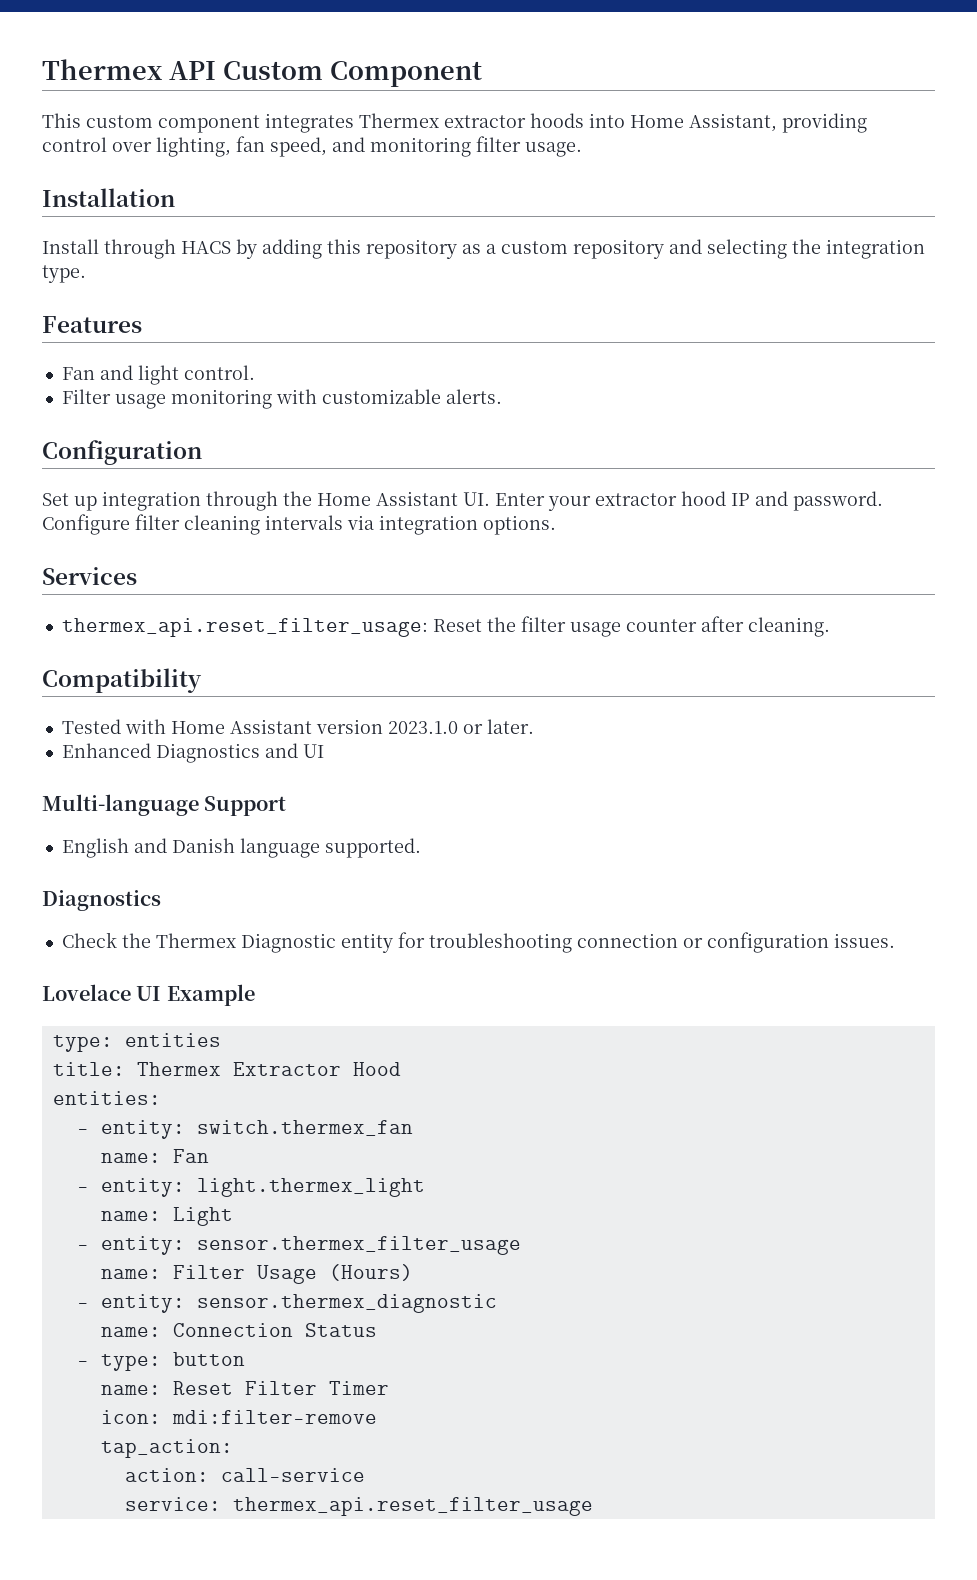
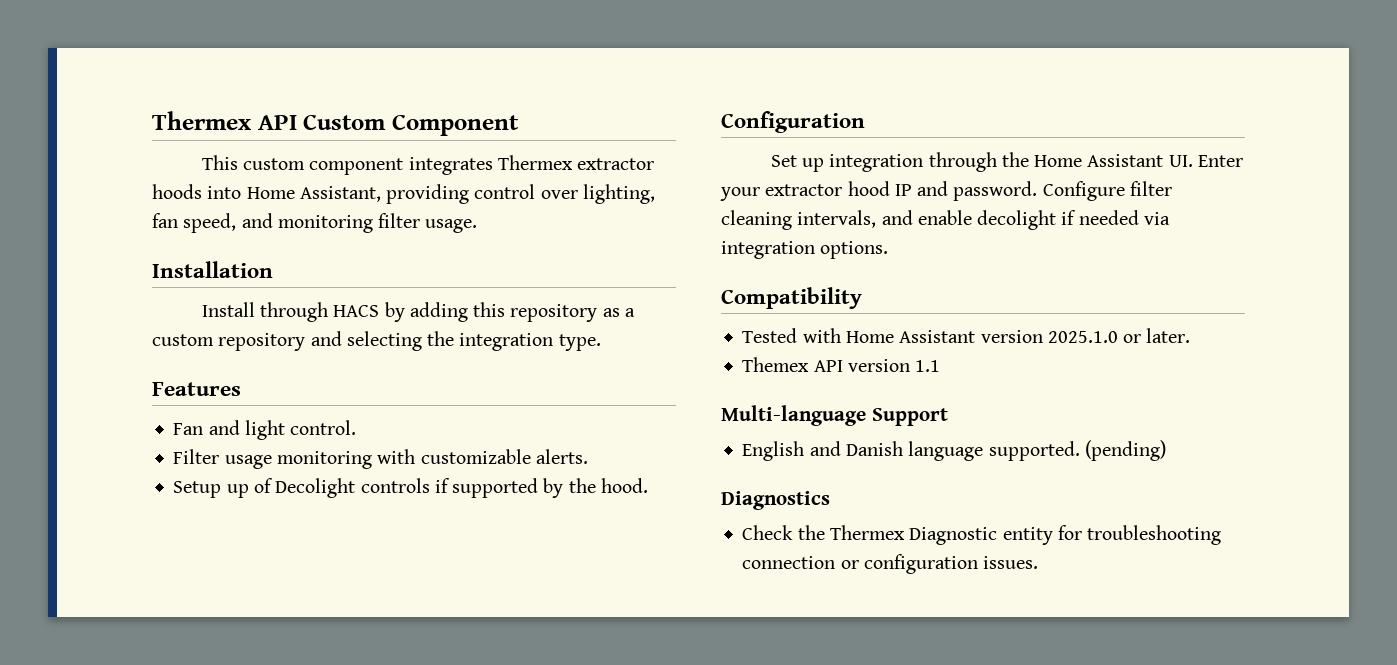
(502, 396) none -> [173,478,648,498] // Setup up of Decolight controls if supported by the hood.
[265,515,556,535] [42,567,137,585] [61,616,830,637] intervals via integration options. // Services // thermex_api.reset_filter_usage: Reset the filter usage counter after cleaning. -> [797,210,1170,230] [721,241,889,259] intervals, and enable decolight if needed via integration options.
[387,721,458,734] 2023.1.0 -> [1047,331,1118,343] 2025.1.0
[61,743,324,763] Enhanced Diagnostics and UI -> [742,357,941,372] Themex API version 1.1
(421, 848) none -> [1084,440,1166,461] (pending)
[42,984,255,1006] [52,1033,221,1052] [52,1062,401,1076] [52,1091,161,1105] [76,1120,413,1139] [100,1149,209,1163] [76,1178,425,1197] [100,1207,233,1226] [76,1236,521,1255] [100,1264,413,1284] [76,1294,497,1313] [100,1323,377,1337] [76,1352,245,1371] [100,1381,389,1395] [100,1410,377,1424] [100,1439,233,1458] [124,1468,365,1482] [124,1497,593,1516] // Lovelace UI Example // type: entities // title: Thermex Extractor Hood // entities: // - entity: switch.thermex_fan // name: Fan // - entity: light.thermex_light // name: Light // - entity: sensor.thermex_filter_usage // name: Filter Usage (Hours) // - entity: sensor.thermex_diagnostic // name: Connection Status // - type: button // name: Reset Filter Timer // icon: mdi:filter-remove // tap_action: // action: call-service // service: thermex_api.reset_filter_usage -> (1039, 562) none

